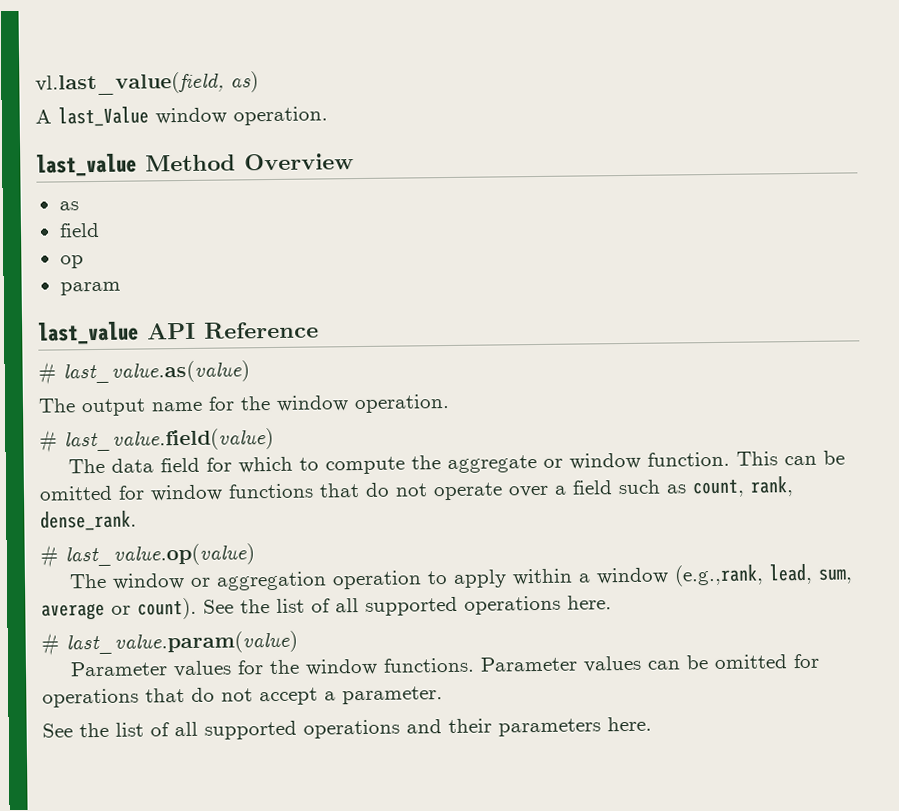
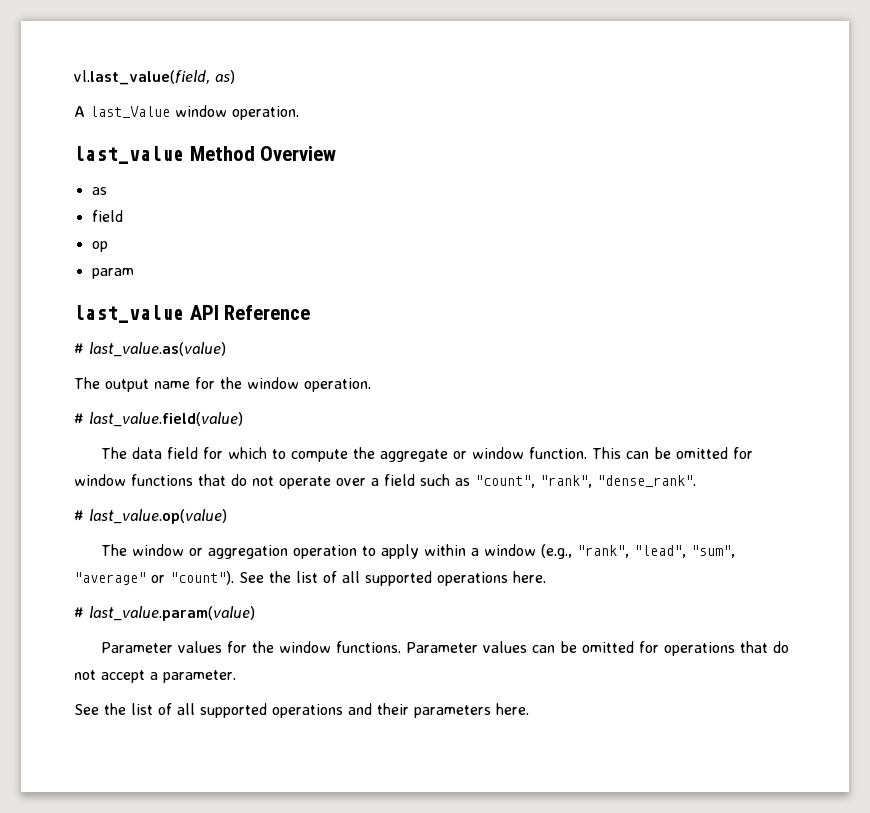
[692,476,794,498] [40,510,137,531] count, rank, dense_rank. -> [475,475,696,488] "count", "rank", "dense_rank".
[674,563,854,587] [41,597,197,621] (e.g.,rank, lead, sum, average or count). -> [540,544,735,559] [74,571,234,585] (e.g., "rank", "lead", "sum", "average" or "count").

